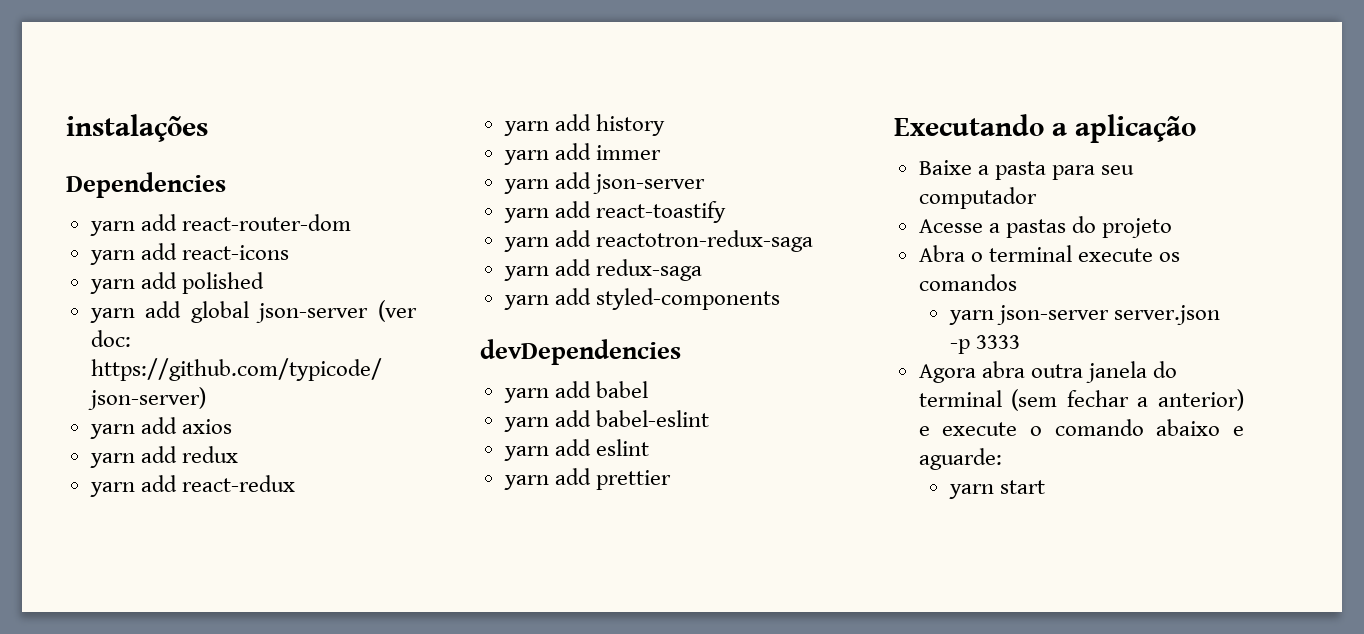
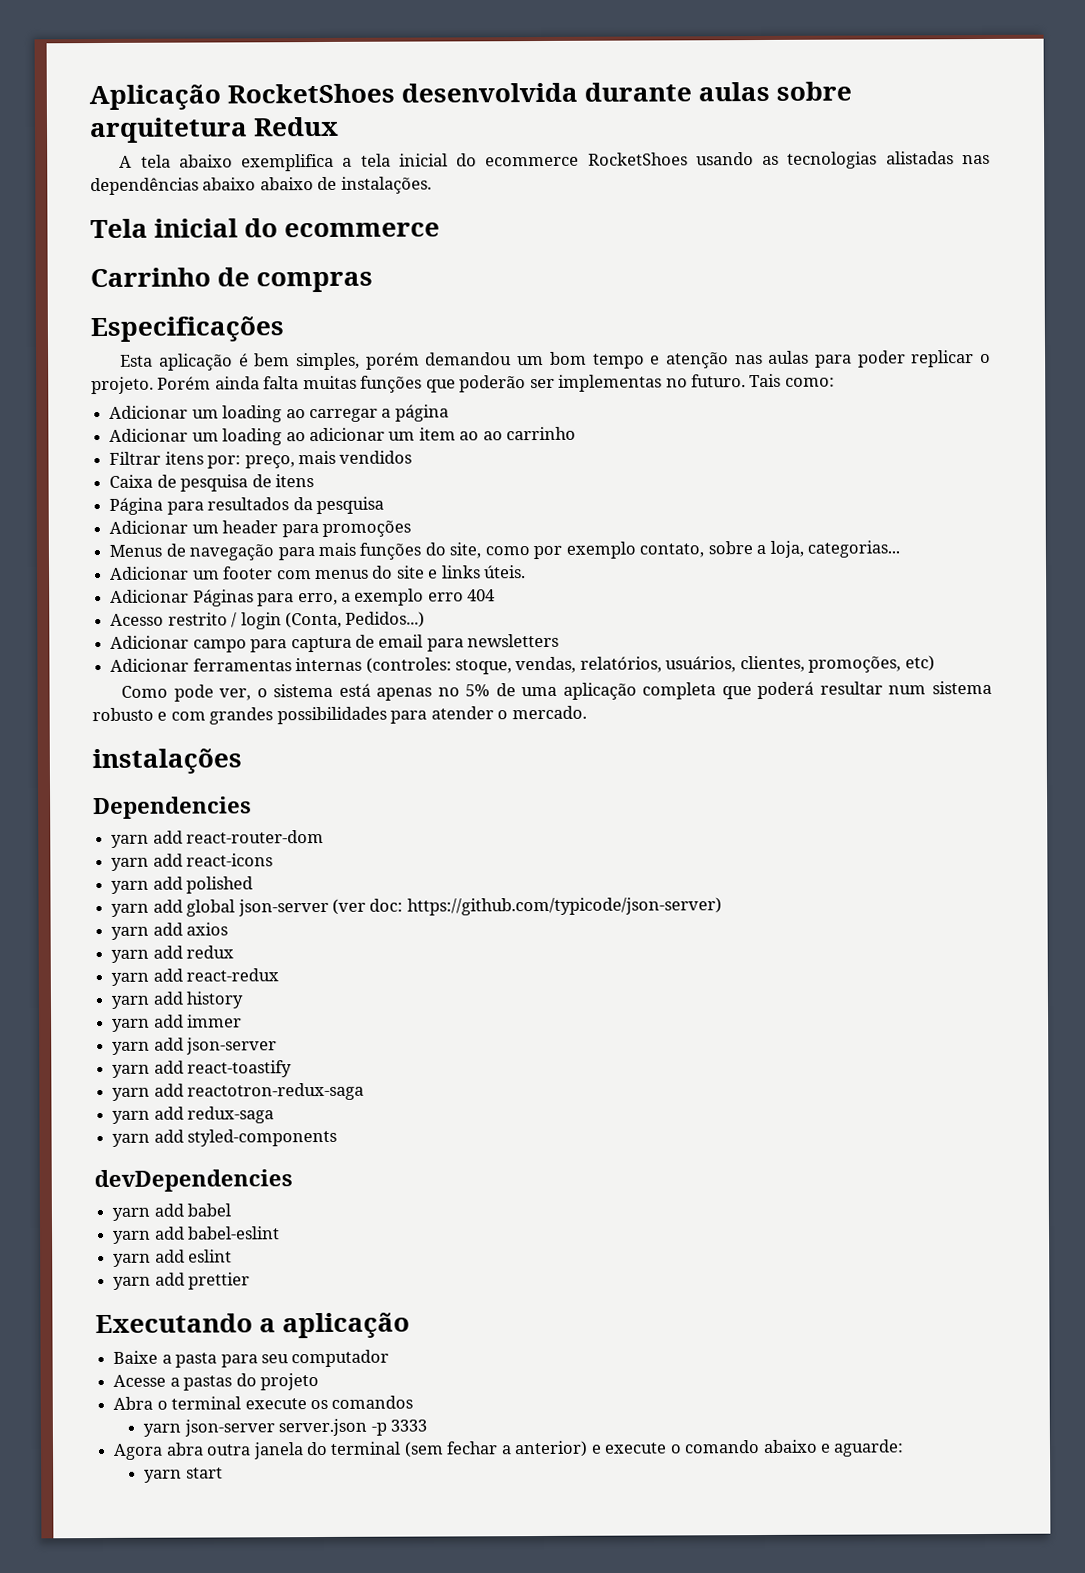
(66, 128) none -> [89,81,853,111] [89,116,340,144] [119,151,990,172] [90,176,432,196] [90,218,441,239] [90,267,374,293] [90,316,284,343] [120,350,991,371] [91,373,835,395] [109,404,449,423] [109,426,577,446] [109,450,413,469] [109,474,314,492] [109,496,384,515] [109,520,411,538] [109,540,900,561] [109,565,527,580] [110,588,496,607] [110,611,426,630] [110,633,560,653] [110,655,935,675] [121,680,993,702] [92,705,587,725] Aplicação RocketShoes desenvolvida durante aulas sobre arquitetura Redux // A tela abaixo exemplifica a tela inicial do ecommerce RocketShoes usando as tecnologias alistadas nas dependências abaixo abaixo de instalações. // Tela inicial do ecommerce // Carrinho de compras // Especificações // Esta aplicação é bem simples, porém demandou um bom tempo e atenção nas aulas para poder replicar o projeto. Porém ainda falta muitas funções que poderão ser implementas no futuro. Tais como: // Adicionar um loading ao carregar a página // Adicionar um loading ao adicionar um item ao ao carrinho // Filtrar itens por: preço, mais vendidos // Caixa de pesquisa de itens // Página para resultados da pesquisa // Adicionar um header para promoções // Menus de navegação para mais funções do site, como por exemplo contato, sobre a loja, categorias... // Adicionar um footer com menus do site e links úteis. // Adicionar Páginas para erro, a exemplo erro 404 // Acesso restrito / login (Conta, Pedidos...) // Adicionar campo para captura de email para newsletters // Adicionar ferramentas internas (controles: stoque, vendas, relatórios, usuários, clientes, promoções, etc) // Como pode ver, o sistema está apenas no 5% de uma aplicação completa que poderá resultar num sistema robusto e com grandes possibilidades para atender o mercado. //

